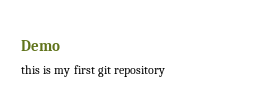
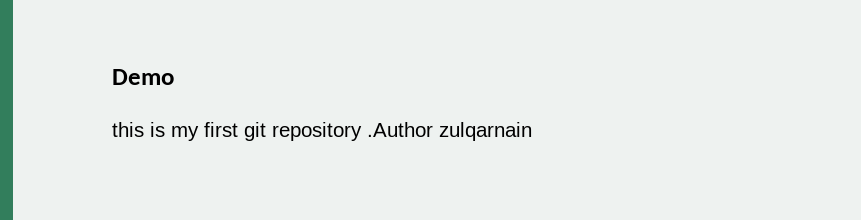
(166, 71) none -> [367,122,532,141] .Author zulqarnain

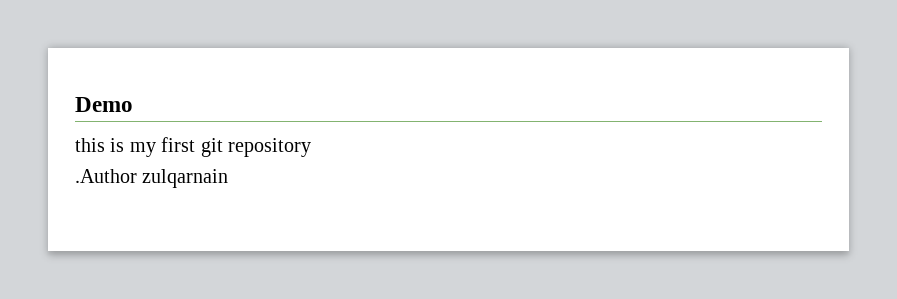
(362, 131) none -> (311, 147) //

